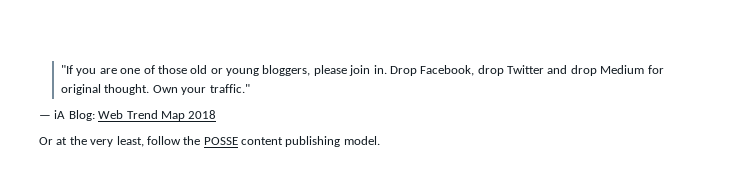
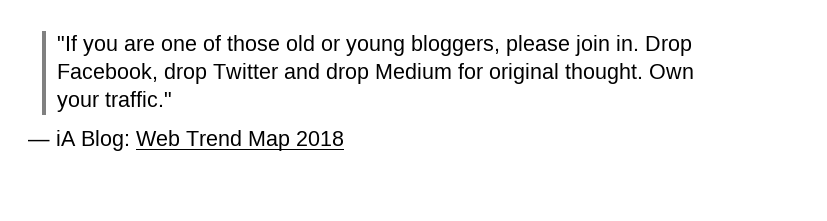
[39,136,380,147] // Or at the very least, follow the POSSE content publishing model. -> (344, 138) none

